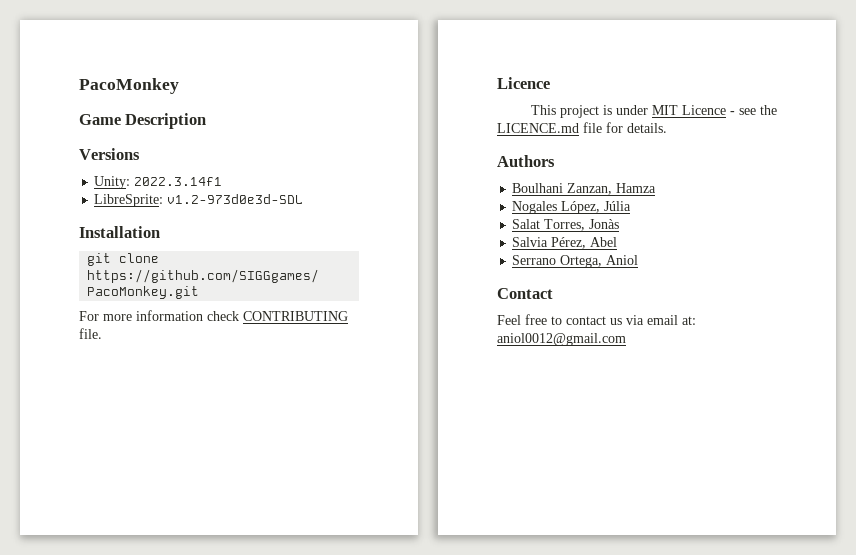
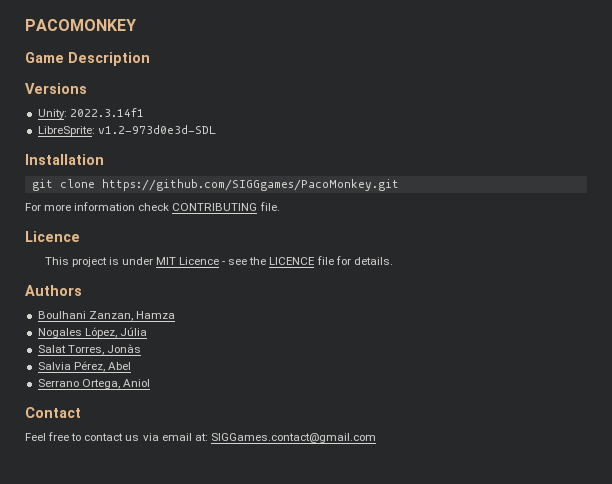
[79,78,179,94] PacoMonkey -> [25,19,136,31] PACOMONKEY
[497,123,579,133] LICENCE.md -> [269,257,316,265] LICENCE
[497,333,626,346] aniol0012@gmail.com -> [210,433,376,443] SIGGames.contact@gmail.com

